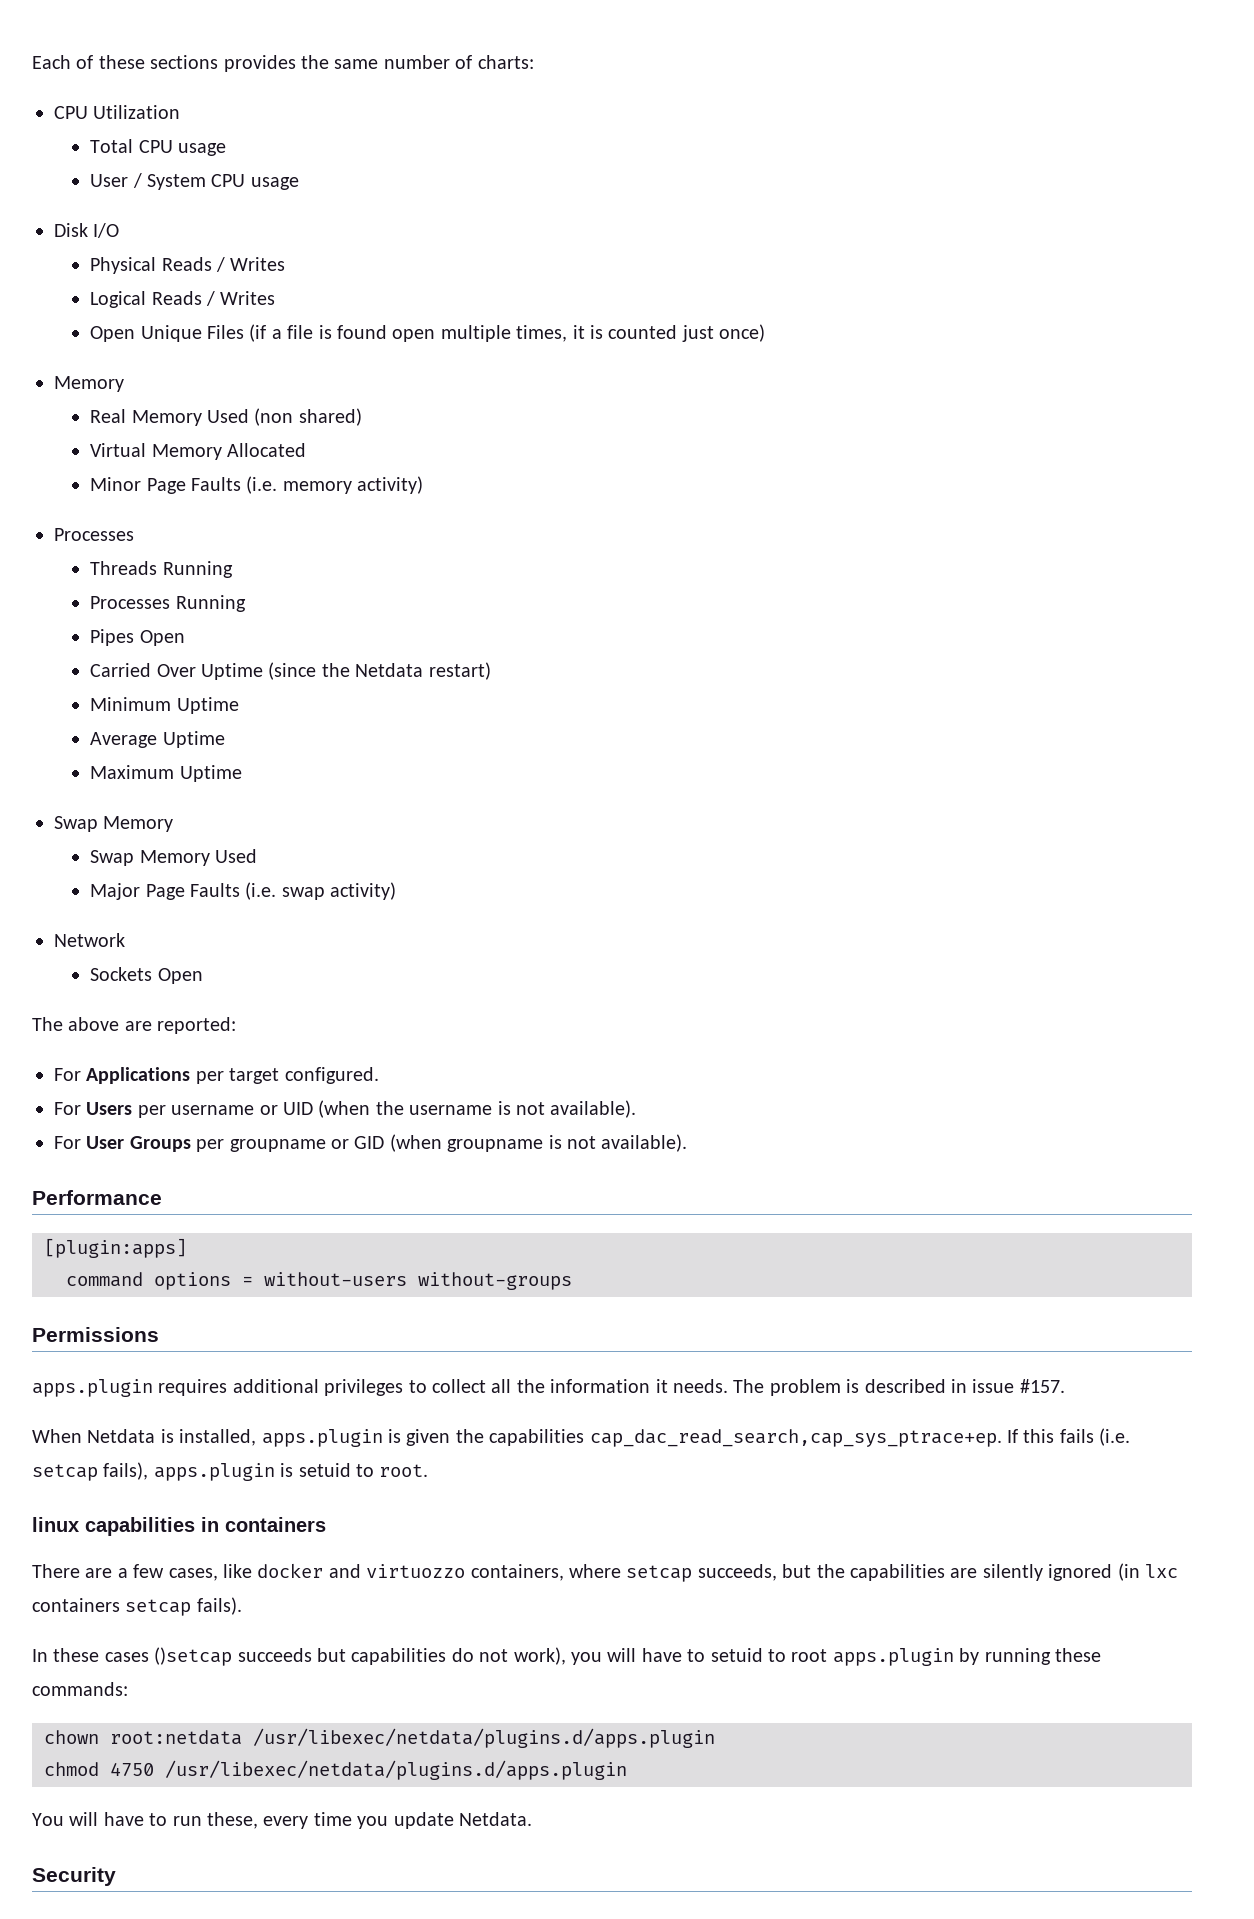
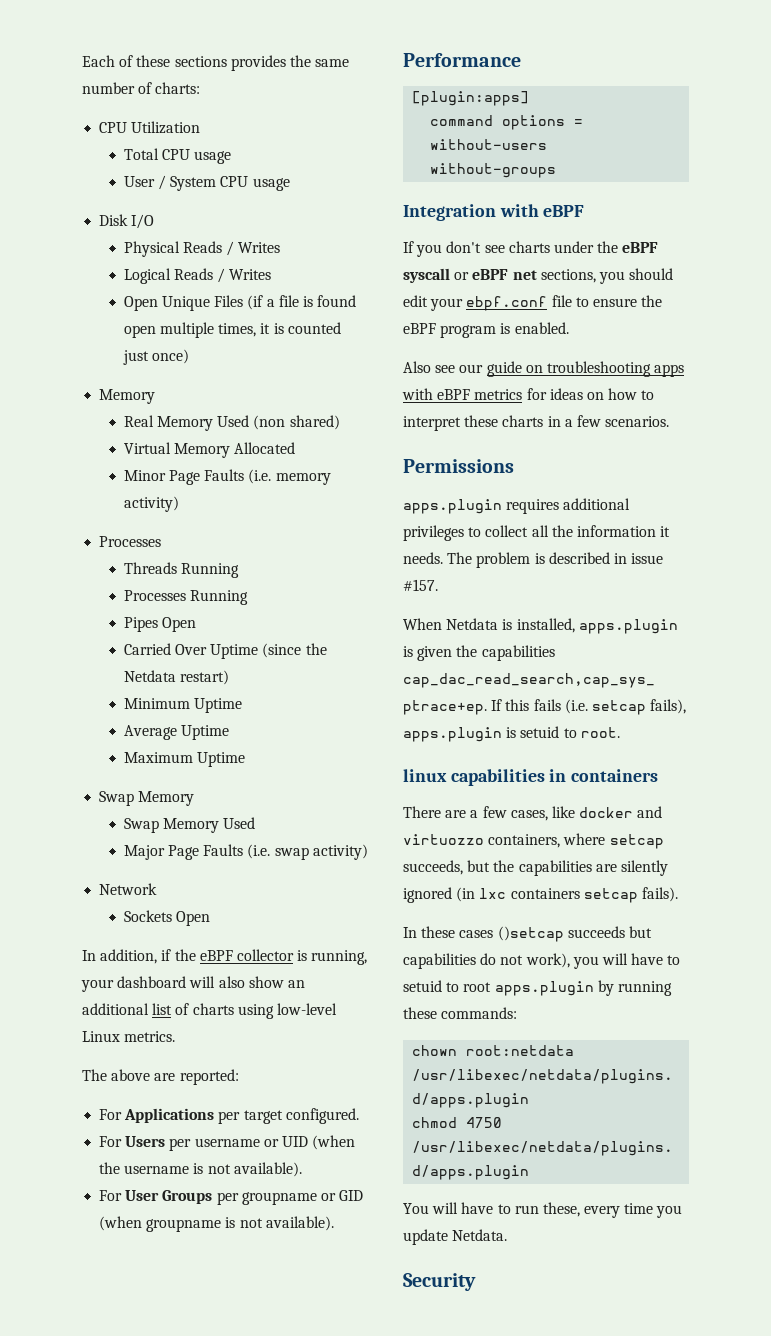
(203, 976) none -> [82,949,368,965] [81,976,305,992] [82,1003,337,1019] [82,1031,176,1042] // In addition, if the eBPF collector is running, your dashboard will also show an additional list of charts using low-level Linux metrics.
(572, 1281) none -> [403,204,585,221] [403,241,659,257] [403,268,674,284] [403,295,663,311] [403,322,569,338] [403,361,685,377] [402,388,655,400] [403,415,670,431] // Integration with eBPF // If you don't see charts under the eBPF syscall or eBPF net sections, you should edit your ebpf.conf file to ensure the eBPF program is enabled. // Also see our guide on troubleshooting apps with eBPF metrics for ideas on how to interpret these charts in a few scenarios.

